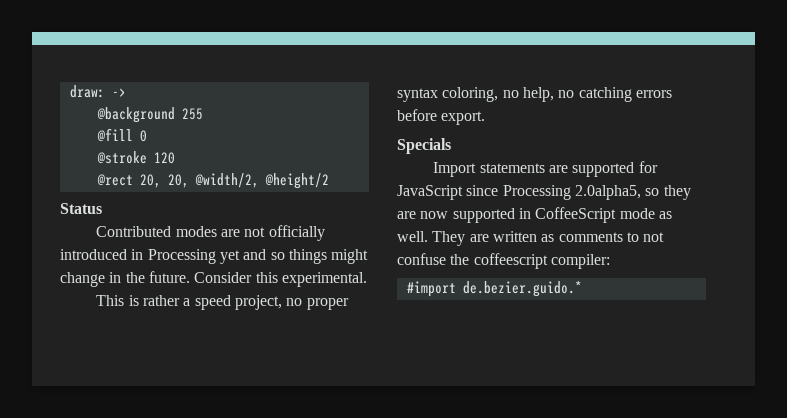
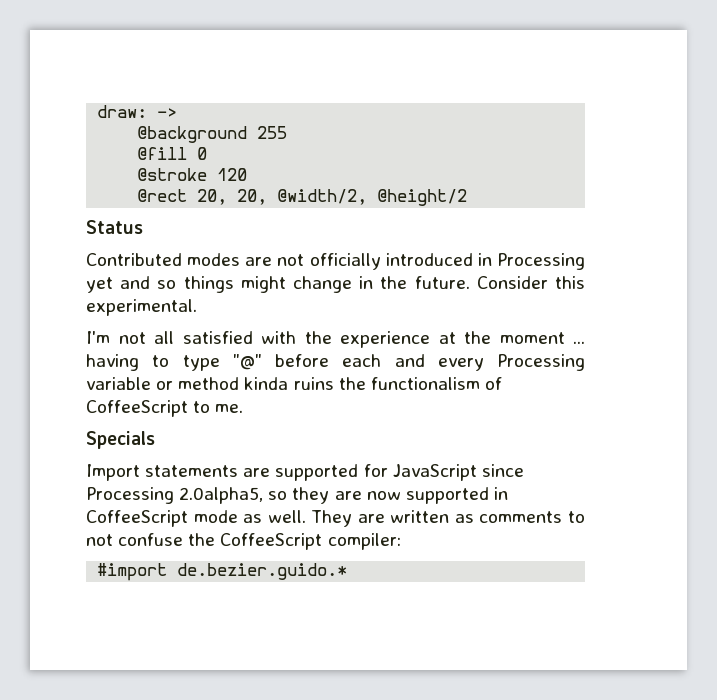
[96,295,349,310] [397,87,672,102] [397,109,486,125] This is rather a speed project, no proper syntax coloring, no help, no catching errors before export. -> [86,331,585,348] [86,354,585,371] [86,377,502,390] [86,400,244,417] I'm not all satisfied with the experience at the moment ... having to type "@" before each and every Processing variable or method kinda ruins the functionalism of CoffeeScript to me.
[473,253,548,269] coffeescript -> [220,533,323,550] CoffeeScript

